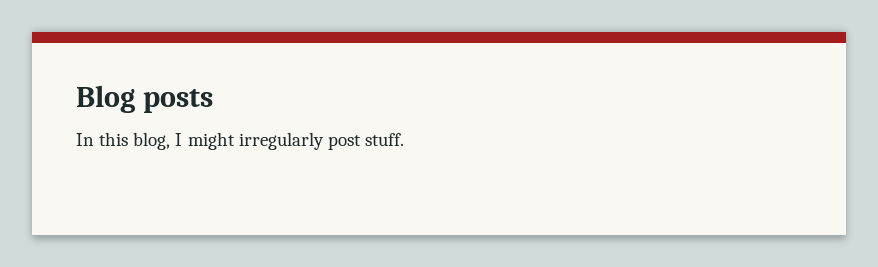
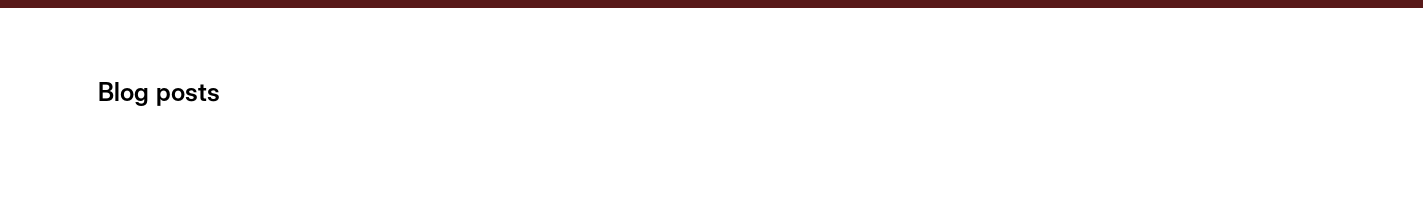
[76,132,404,150] // In this blog, I might irregularly post stuff. -> (220, 95) none

